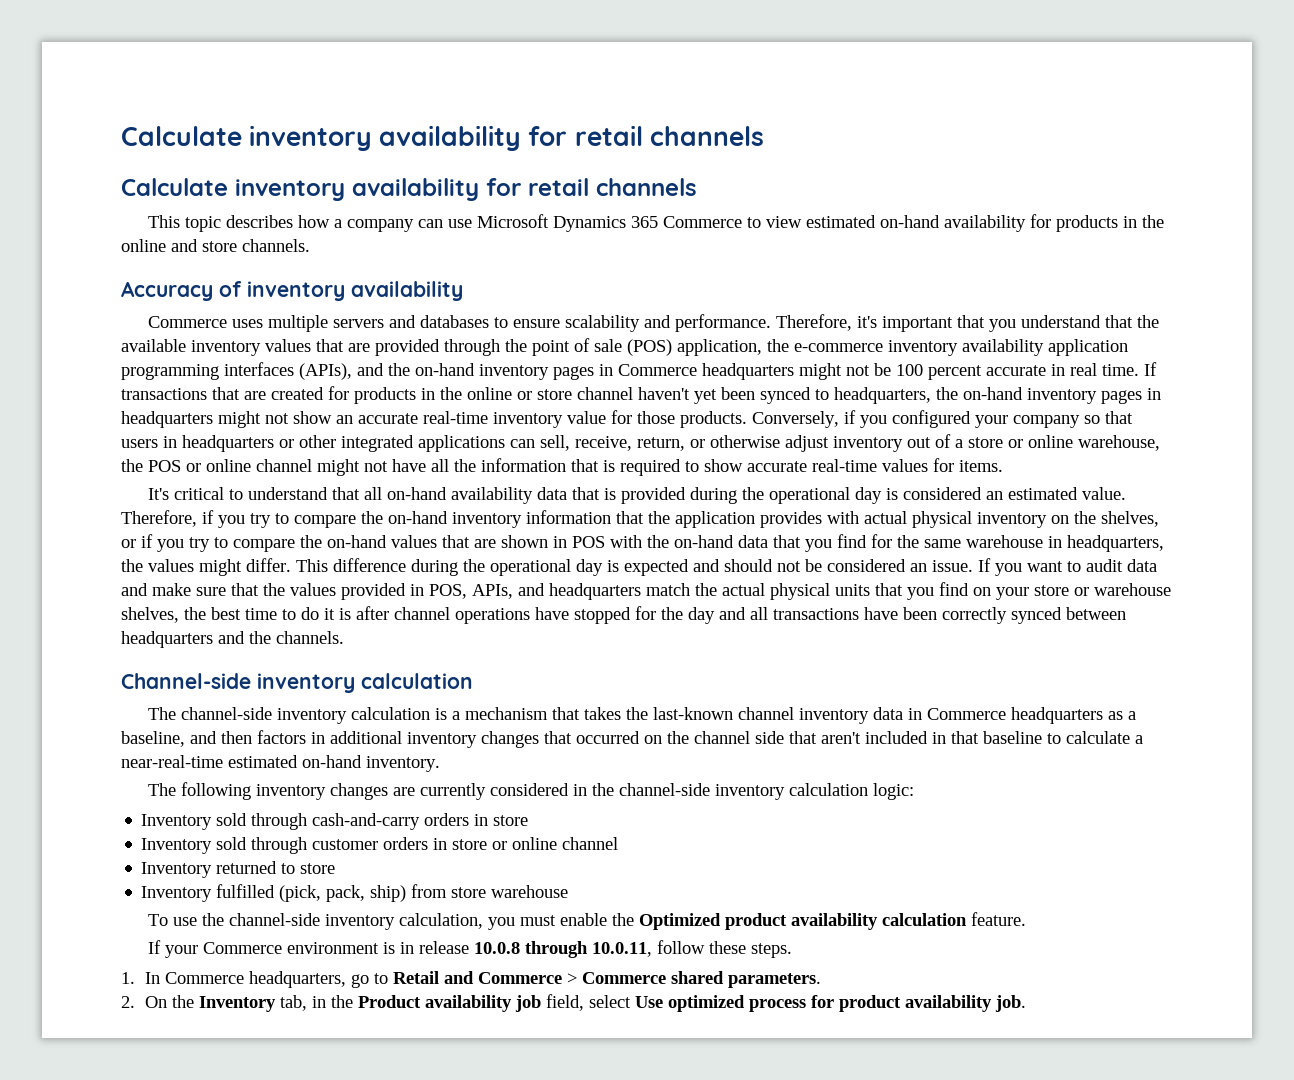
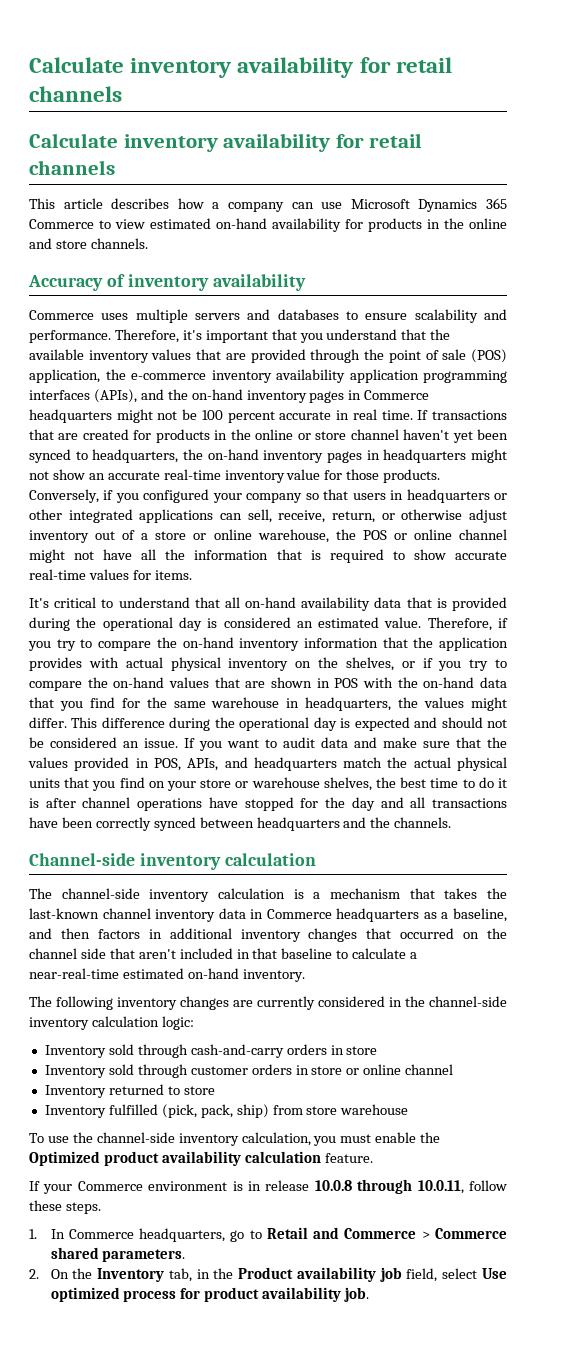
[184,216,221,232] topic -> [63,198,103,209] article

